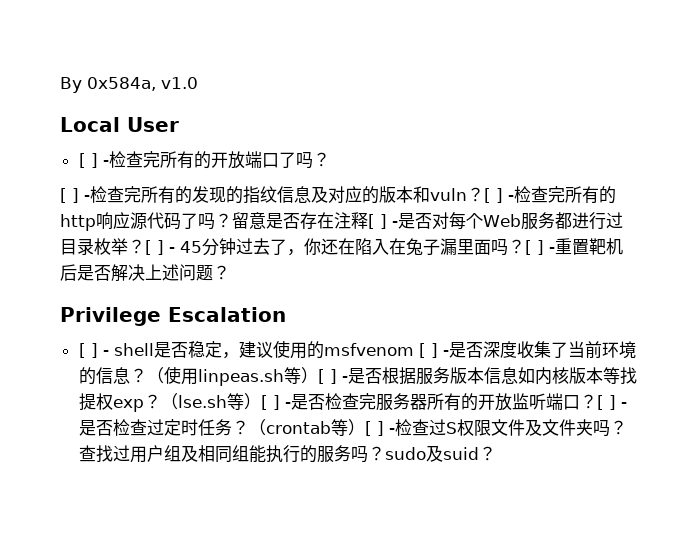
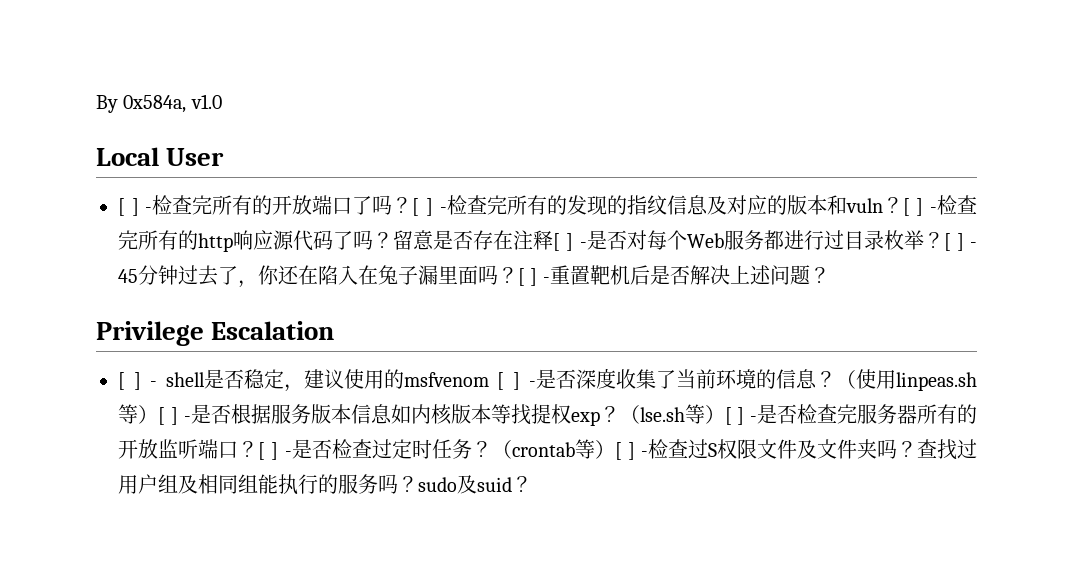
(330, 159) // -> (413, 205) none

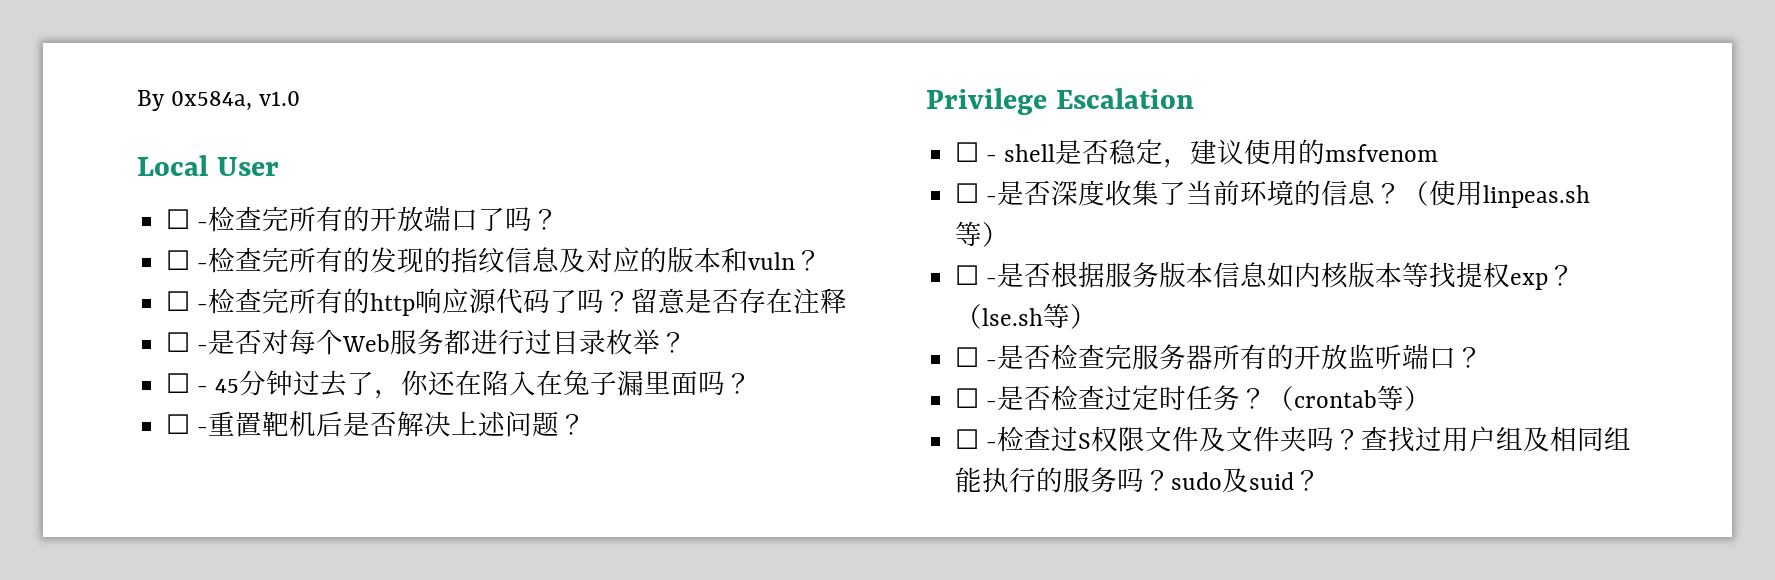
[118,198,139,216] [ ] -> [166,209,191,229] ☐
[412,198,434,216] [ ] -> [166,250,191,270] // ☐
[902,198,924,216] [ ] -> [166,291,191,311] // ☐
[553,233,574,251] [ ] -> [166,332,191,352] // ☐
[943,233,964,251] [ ] -> [166,373,191,393] // ☐
[518,268,538,286] [ ] -> [166,414,191,434] // ☐
[118,372,141,390] [ ] -> [955,142,980,162] ☐
[497,372,521,390] [ ] -> [955,183,980,203] // ☐
[158,407,178,425] [ ] -> [955,265,980,285] // ☐
[724,407,745,425] [ ] -> [955,347,980,367] // ☐
[258,442,279,460] [ ] -> [955,388,980,408] // ☐
[614,442,635,460] [ ] -> [955,429,980,449] // ☐

